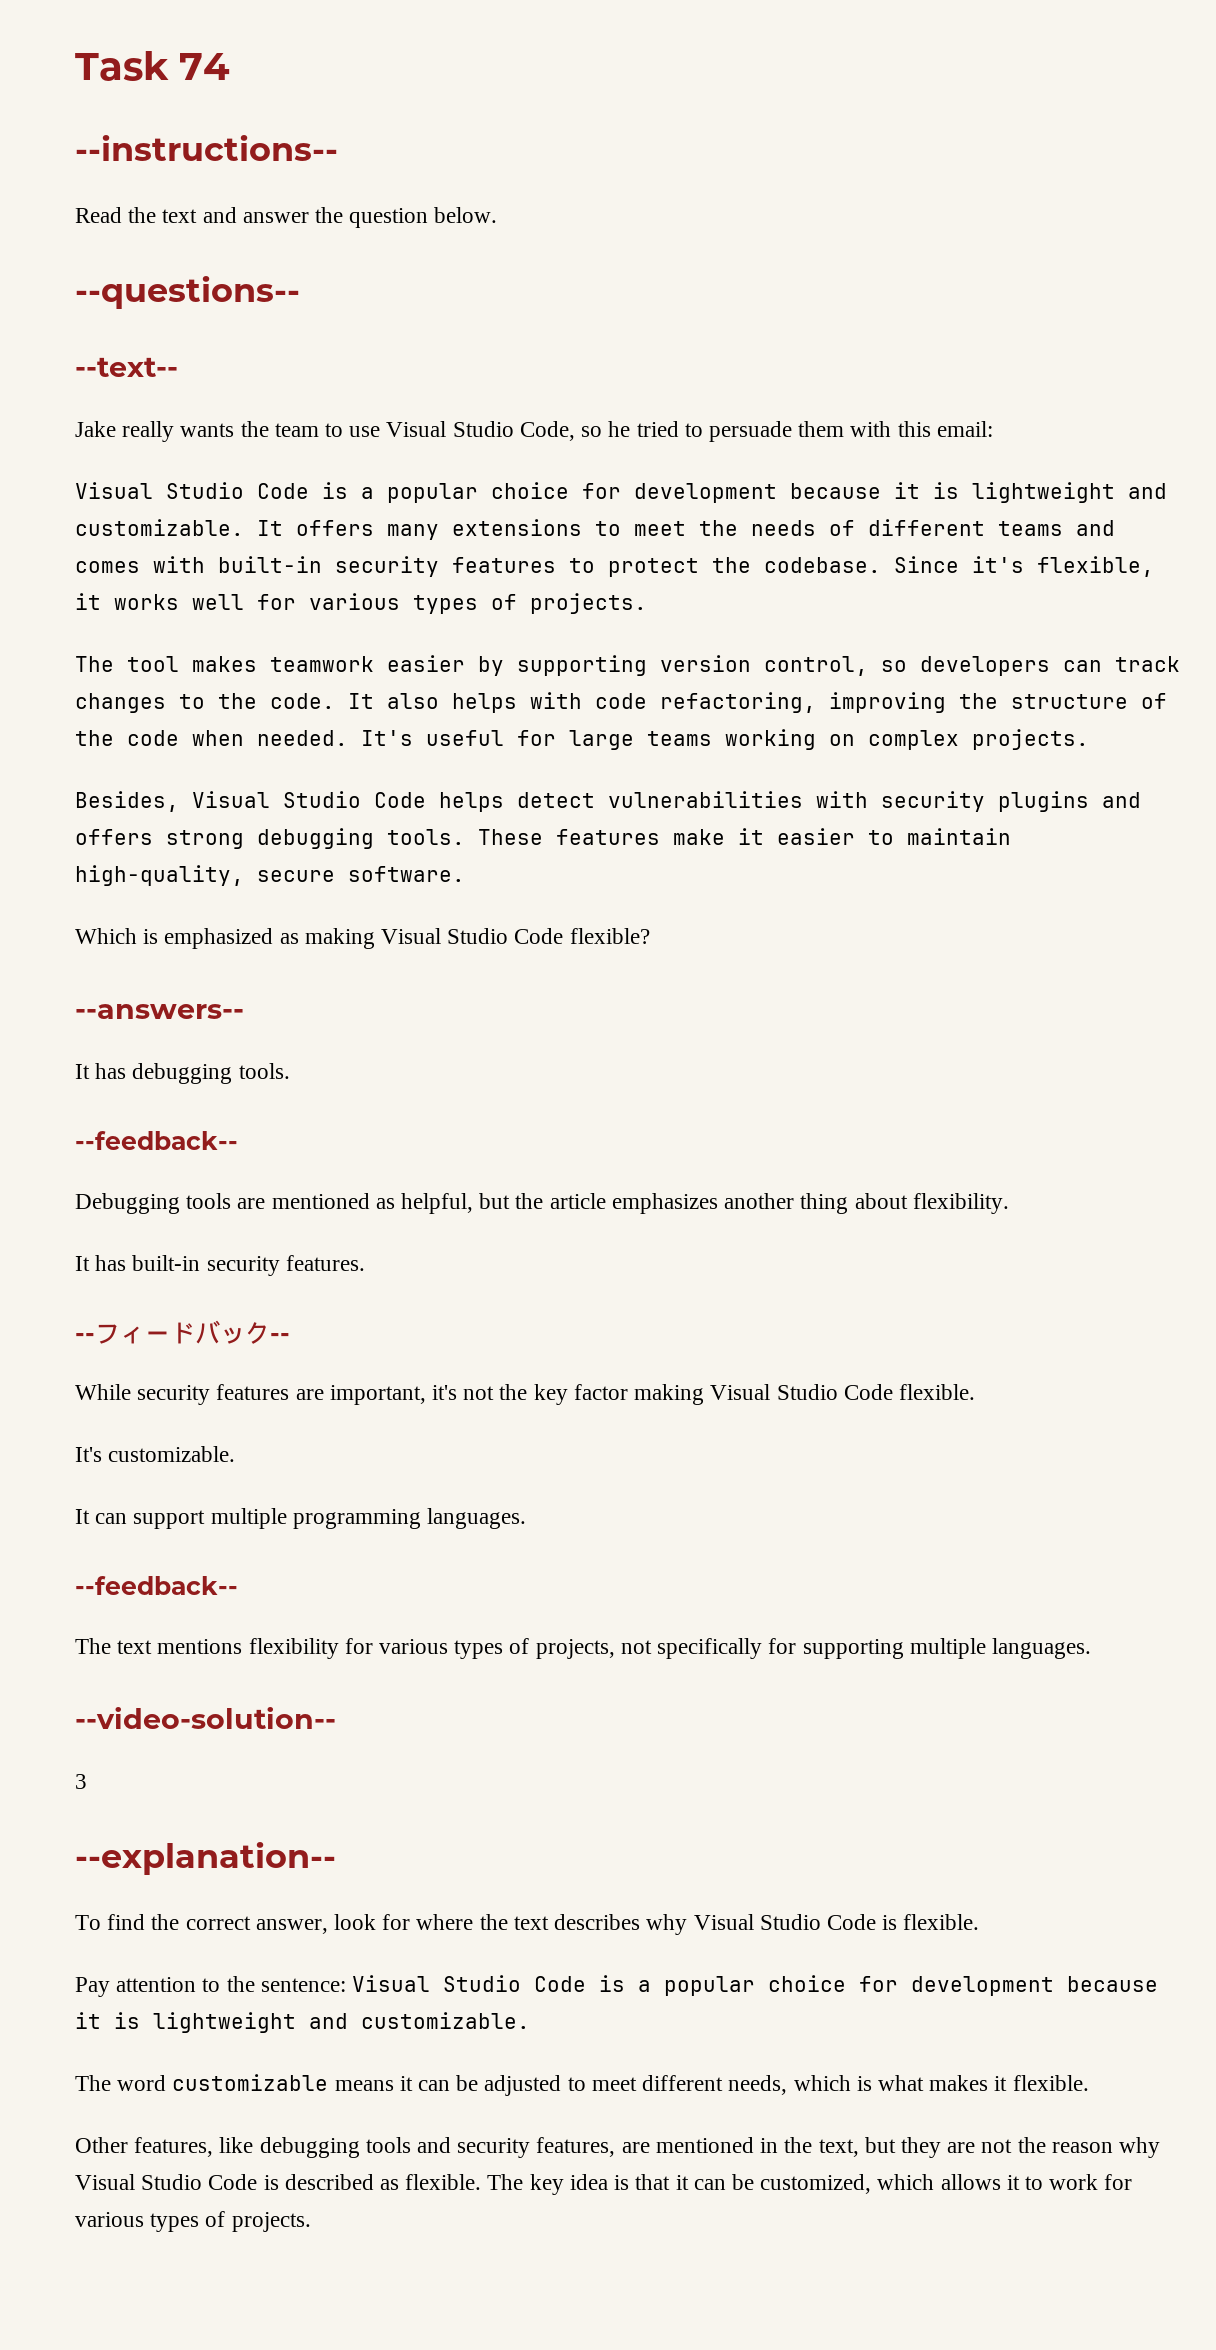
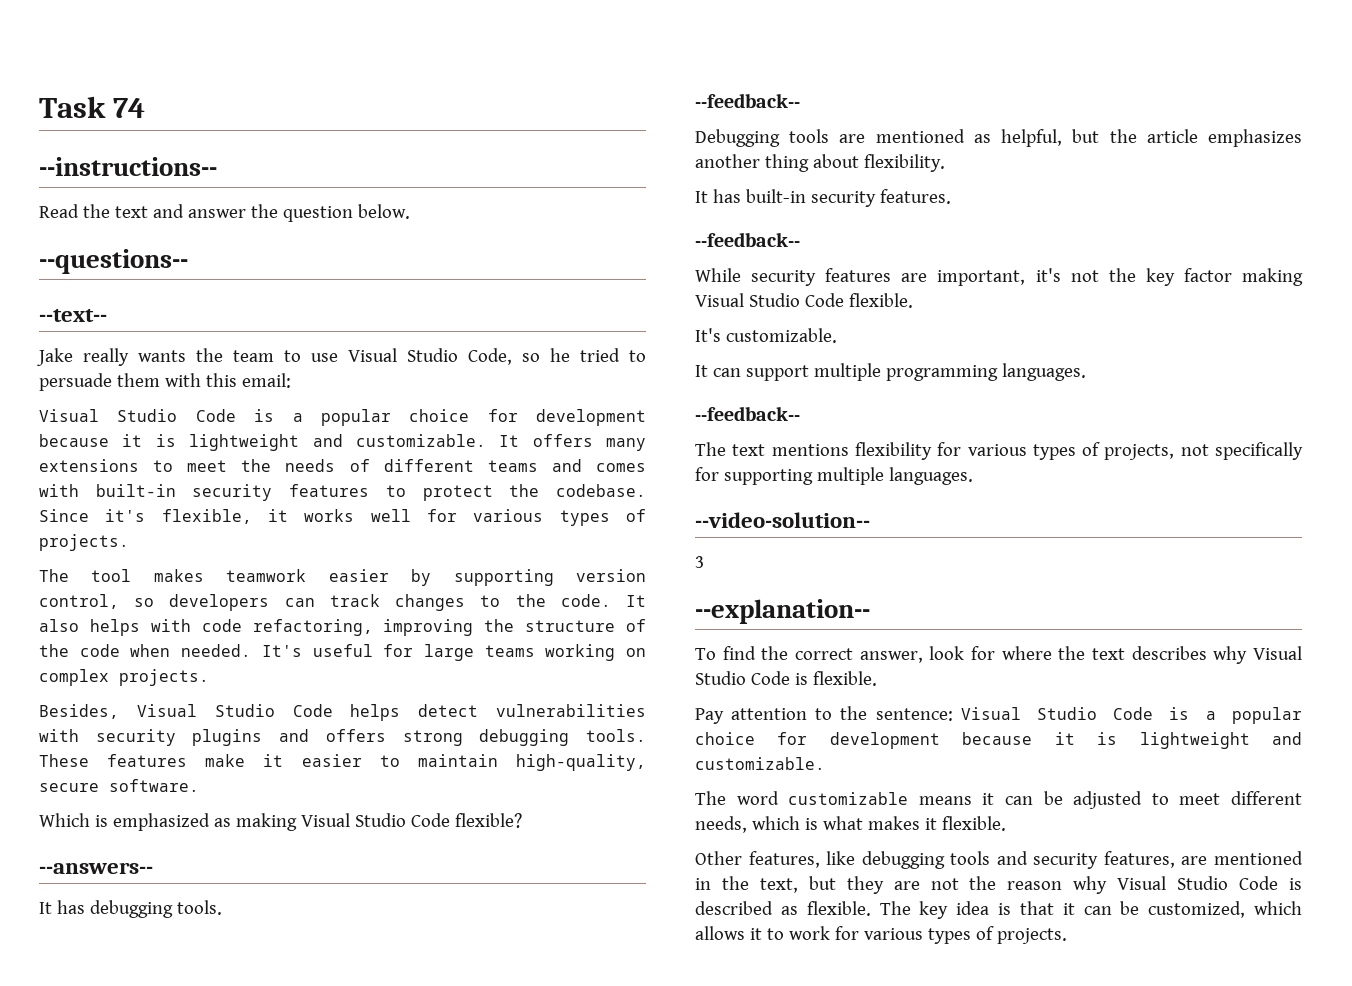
[75,1320,290,1344] --フィードバック-- -> [695,232,800,247] --feedback--

